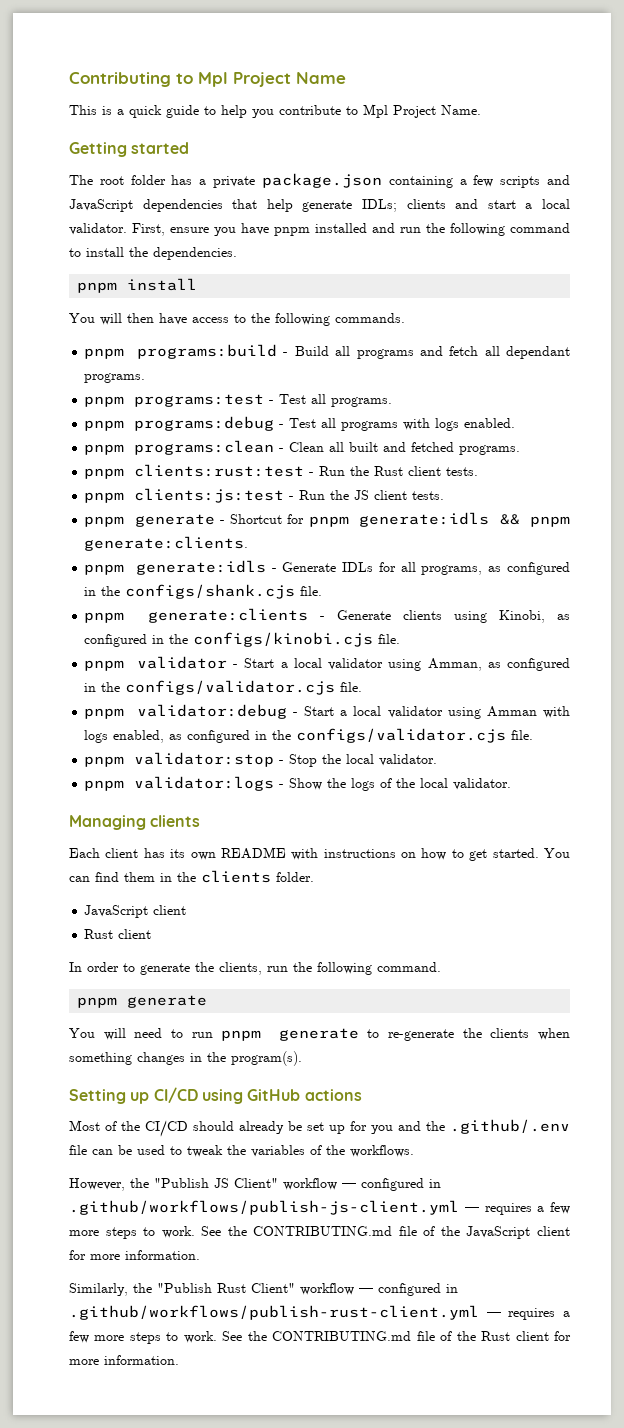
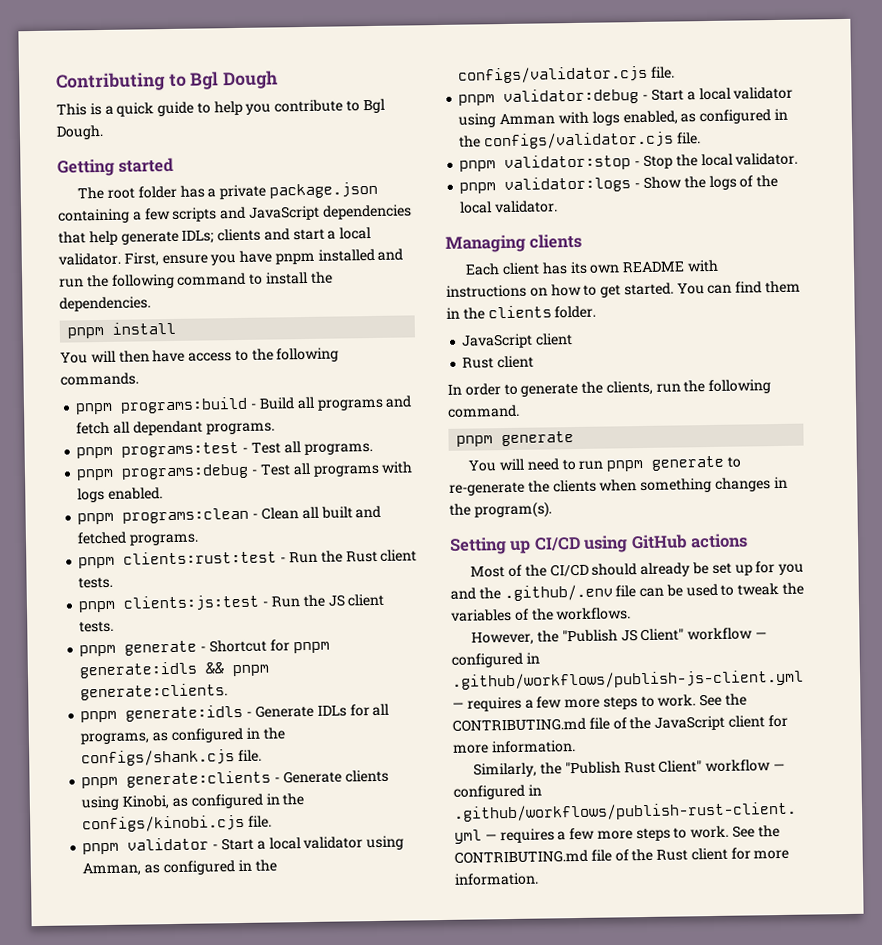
[198,72,346,87] Mpl Project Name -> [190,70,279,90] Bgl Dough
[363,104,481,118] Mpl Project Name. -> [362,98,385,114] [56,124,104,140] Bgl Dough.

